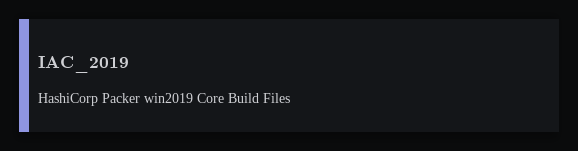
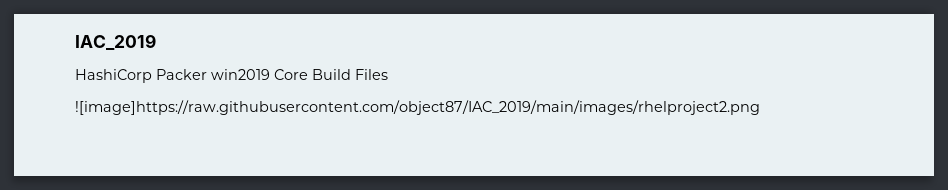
(290, 98) none -> [75,100,760,115] // ![image]https://raw.githubusercontent.com/object87/IAC_2019/main/images/rhelproject2.png

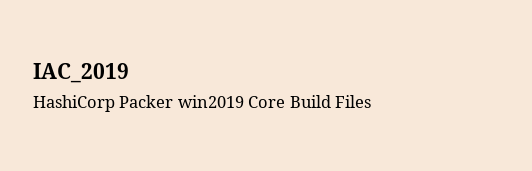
[75,100,760,115] // ![image]https://raw.githubusercontent.com/object87/IAC_2019/main/images/rhelproject2.png -> (372, 101) none

